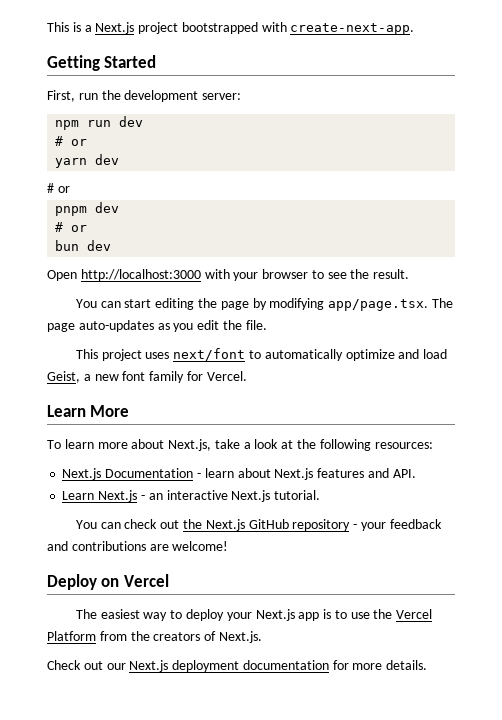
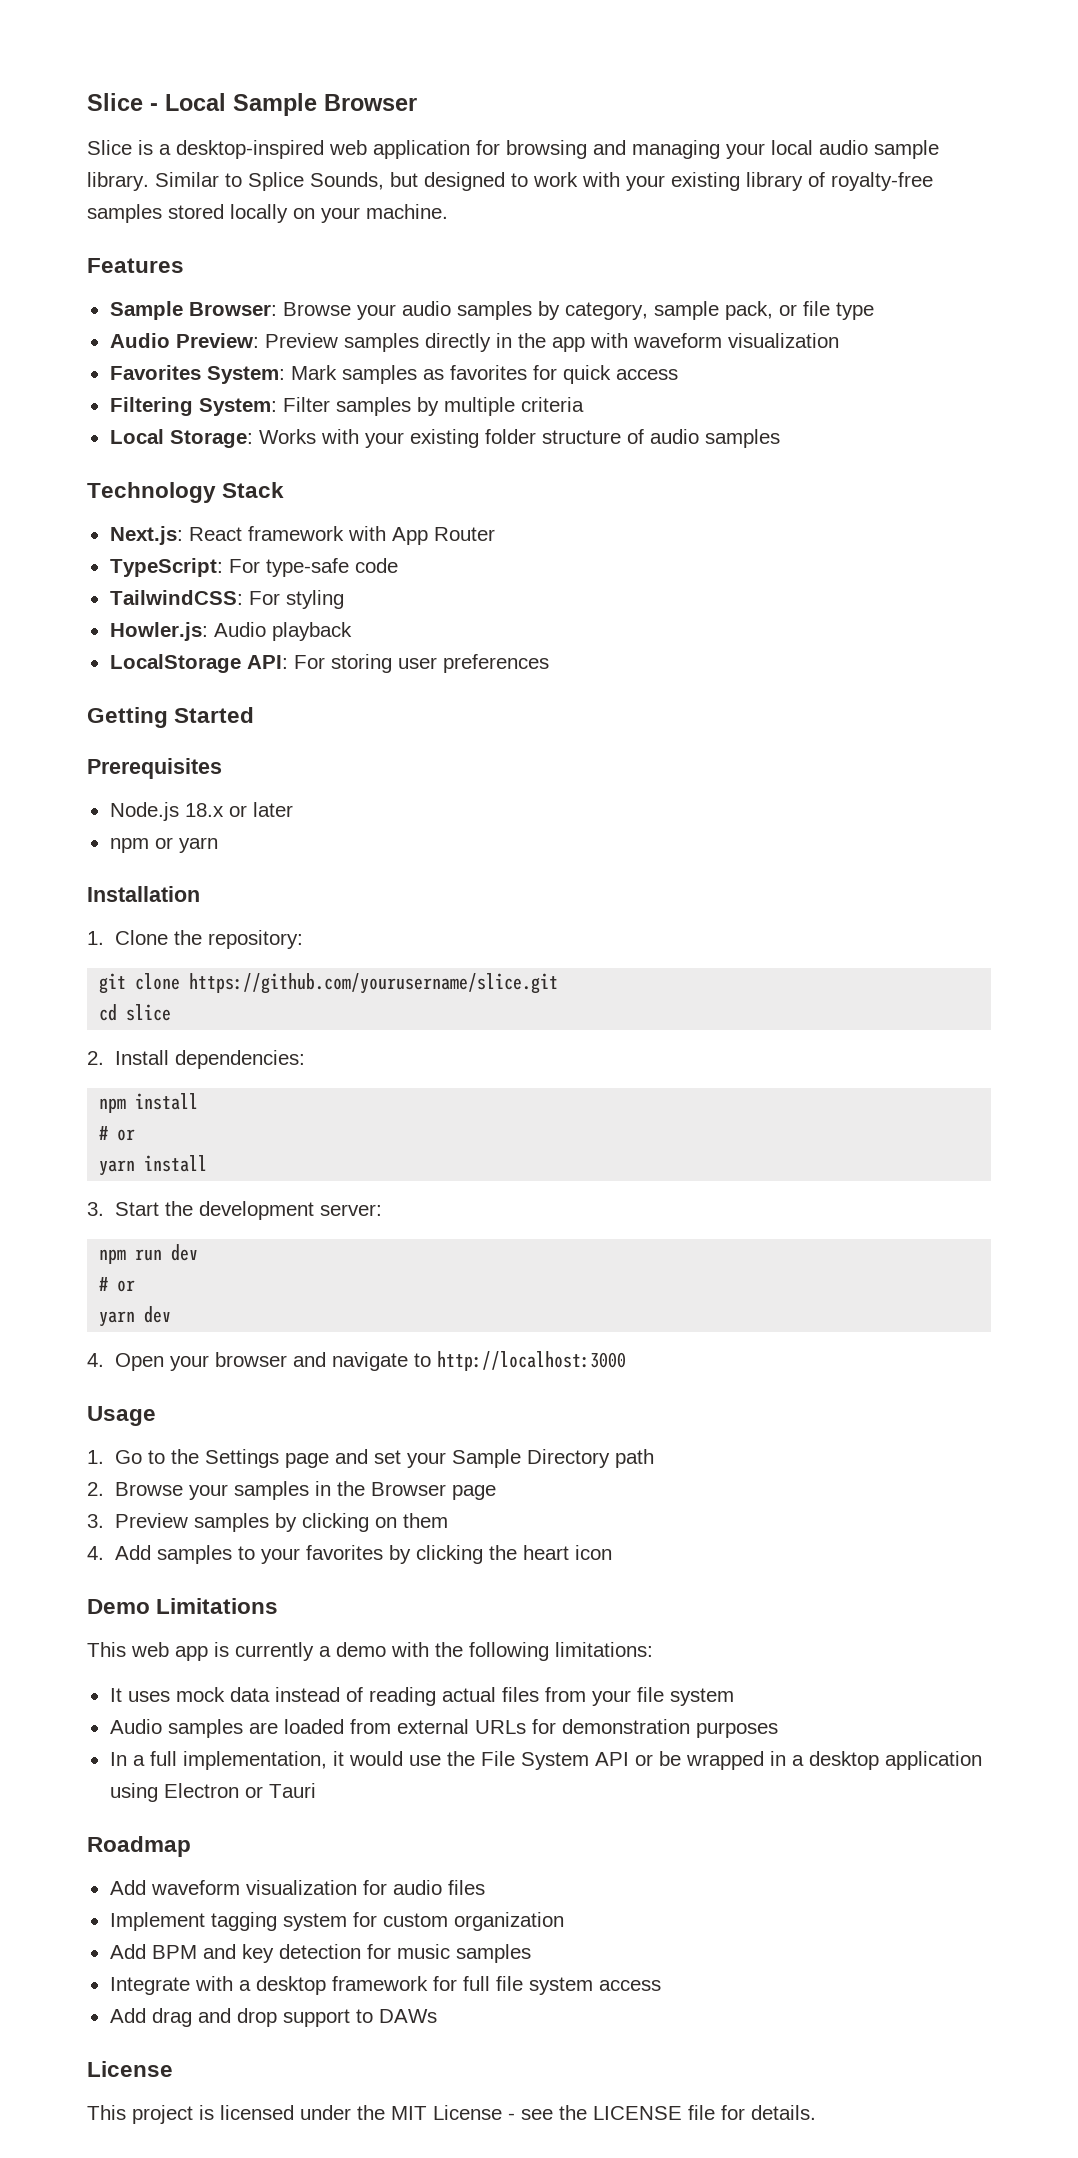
[47,22,415,35] [47,55,157,71] [47,90,98,102] This is a Next.js project bootstrapped with create-next-app. // Getting Started // First, run -> [87,93,417,116] [87,140,939,159] [87,172,933,191] [87,204,448,223] [87,258,184,273] [109,301,874,320] [109,333,839,352] [109,365,678,384] [109,397,584,416] [109,429,780,448] [87,482,285,503] [109,526,495,545] [109,558,398,577] [109,590,344,609] [109,622,352,641] [109,654,549,673] [87,707,255,728] [87,758,222,779] [109,802,293,821] [109,837,218,853] [87,886,200,902] [87,930,303,949] [99,973,559,994] [99,1004,172,1021] [87,1050,305,1069] [99,1093,199,1113] [99,1126,136,1141] [99,1155,208,1176] [87,1202,159,1216] Slice - Local Sample Browser // Slice is a desktop-inspired web application for browsing and managing your local audio sample library. Similar to Splice Sounds, but designed to work with your existing library of royalty-free samples stored locally on your machine. // Features // Sample Browser: Browse your audio samples by category, sample pack, or file type // Audio Preview: Preview samples directly in the app with waveform visualization // Favorites System: Mark samples as favorites for quick access // Filtering System: Filter samples by multiple criteria // Local Storage: Works with your existing folder structure of audio samples // Technology Stack // Next.js: React framework with App Router // TypeScript: For type-safe code // TailwindCSS: For styling // Howler.js: Audio playback // LocalStorage API: For storing user preferences // Getting Started // Prerequisites // Node.js 18.x or later // npm or yarn // Installation // 1. Clone the repository: // git clone https://github.com/yourusername/slice.git // cd slice // 2. Install dependencies: // npm install // # or // yarn install // 3. Start
[47,183,70,193] [55,202,120,216] [55,222,88,232] [55,240,112,251] [47,269,410,281] [75,298,453,311] [47,320,267,332] [75,348,448,361] [47,371,247,383] [47,405,130,417] [47,439,433,451] [62,468,416,480] [62,490,321,502] [75,519,442,531] [47,541,229,551] [47,574,169,590] [75,609,433,621] [47,631,262,643] [47,660,383,672] # or // pnpm dev // # or // bun dev // Open http://localhost:3000 with your browser to see the result. // You can start editing the page by modifying app/page.tsx. The page auto-updates as you edit the file. // This project uses next/font to automatically optimize and load Geist, a new font family for Vercel. // Learn More // To learn more about Next.js, take a look at the following resources: // Next.js Documentation - learn about Next.js features and API. // Learn Next.js - an interactive Next.js tutorial. // You can check out the Next.js GitHub repository - your feedback and contributions are welcome! // Deploy on Vercel // The easiest way to deploy your Next.js app is to use the Vercel Platform from the creators of Next.js. // Check out our Next.js deployment documentation for more -> [87,1351,626,1371] [87,1406,156,1426] [87,1449,654,1468] [87,1481,496,1500] [87,1513,448,1532] [87,1545,612,1564] [87,1598,279,1614] [87,1642,653,1661] [109,1687,734,1706] [109,1719,778,1738] [109,1751,982,1770] [109,1783,316,1802] [87,1836,191,1857] [109,1880,485,1895] [109,1912,564,1931] [109,1944,531,1963] [109,1976,661,1995] [109,2008,437,2027] [87,2061,173,2077] [87,2105,745,2124] 4. Open your browser and navigate to http://localhost:3000 // Usage // 1. Go to the Settings page and set your Sample Directory path // 2. Browse your samples in the Browser page // 3. Preview samples by clicking on them // 4. Add samples to your favorites by clicking the heart icon // Demo Limitations // This web app is currently a demo with the following limitations: // It uses mock data instead of reading actual files from your file system // Audio samples are loaded from external URLs for demonstration purposes // In a full implementation, it would use the File System API or be wrapped in a desktop application using Electron or Tauri // Roadmap // Add waveform visualization for audio files // Implement tagging system for custom organization // Add BPM and key detection for music samples // Integrate with a desktop framework for full file system access // Add drag and drop support to DAWs // License // This project is licensed under the MIT License - see the LICENSE file for

